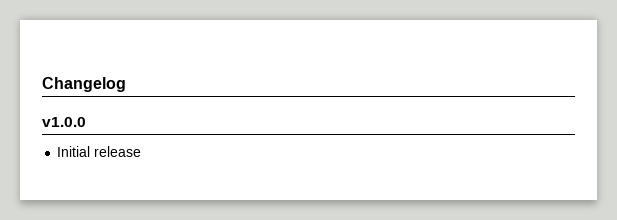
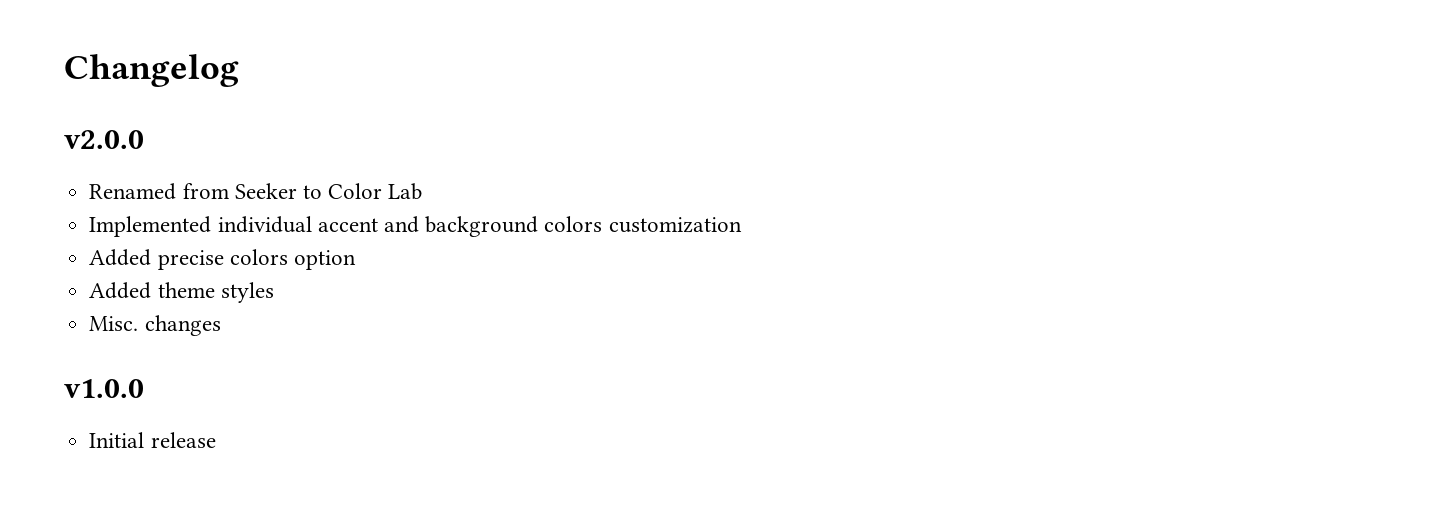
(126, 84) none -> [64,130,144,149] [89,183,423,200] [89,216,742,237] [89,249,356,270] [89,282,274,303] [89,315,221,336] // v2.0.0 // Renamed from Seeker to Color Lab // Implemented individual accent and background colors customization // Added precise colors option // Added theme styles // Misc. changes

